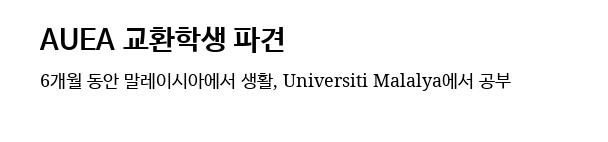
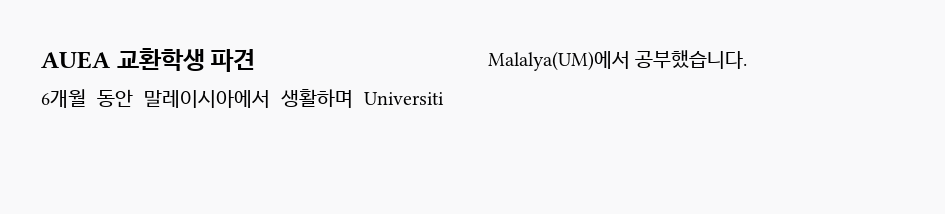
[241,73,511,91] 생활, Universiti Malalya에서 공부 -> [281,89,444,108] [488,50,748,71] 생활하며 Universiti Malalya(UM)에서 공부했습니다.

